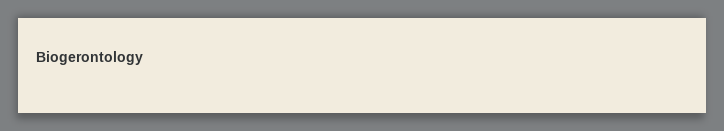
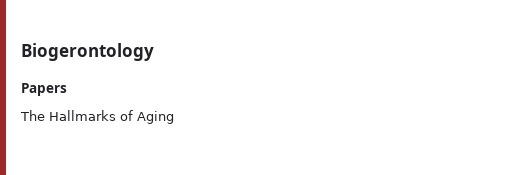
(143, 58) none -> [21,83,67,96] [20,110,174,124] // Papers // The Hallmarks of Aging

